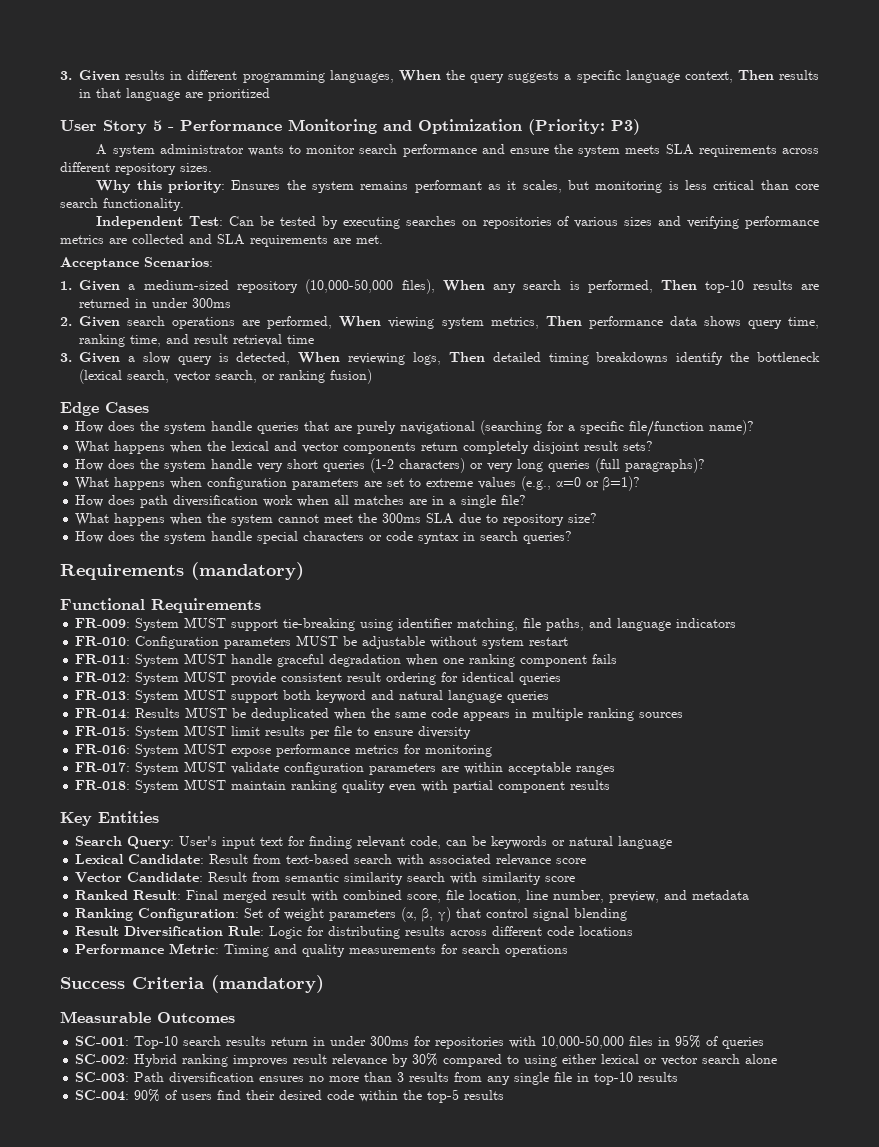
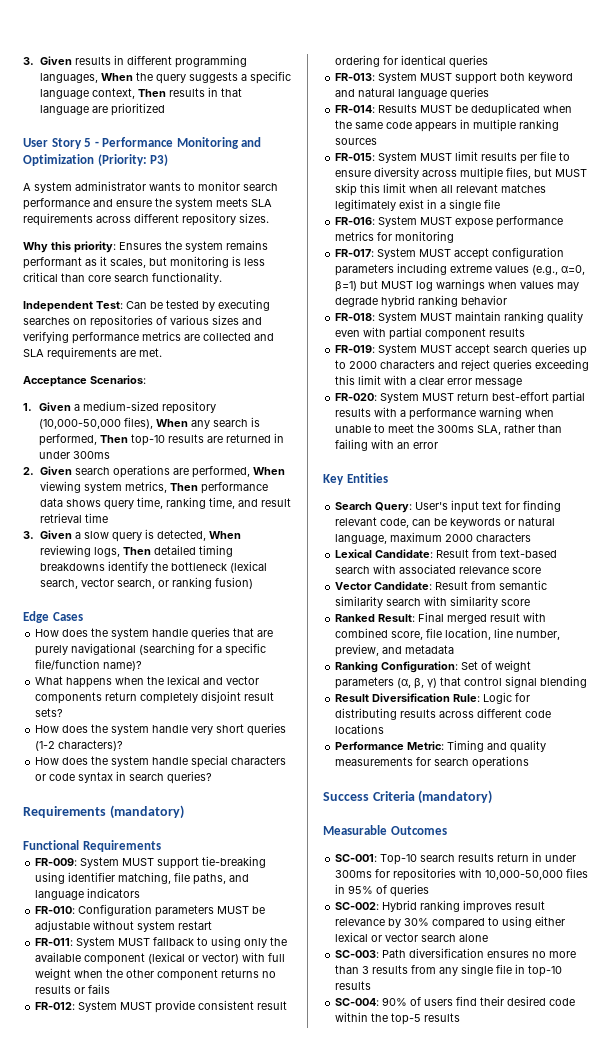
[399,458,706,473] [75,476,641,491] [75,495,527,508] [75,513,598,526] characters) or very long queries (full paragraphs)? // What happens when configuration parameters are set to extreme values (e.g., α=0 or β=1)? // How does path diversification work when all matches are in a single file? // What happens when the system cannot meet the 300ms SLA due to repository size? -> [58,740,124,751] characters)?
[231,654,588,667] handle graceful degradation when one ranking component -> [153,936,288,948] [35,952,286,965] [35,968,277,981] [35,985,86,994] fallback to using only the available component (lexical or vector) with full weight when the other component returns no results or
(472, 732) none -> [422,167,588,180] [335,183,547,196] [335,199,501,211] across multiple files, but MUST skip this limit when all relevant matches legitimately exist in a single file
[231,762,616,775] validate configuration parameters are within acceptable ranges -> [454,247,565,260] [335,263,586,276] [335,279,580,292] [335,295,508,307] accept configuration parameters including extreme values (e.g., α=0, β=1) but MUST log warnings when values may degrade hybrid ranking behavior
(611, 785) none -> [335,343,588,356] [335,359,590,372] [335,375,523,387] [335,391,586,404] [335,407,555,420] [335,424,563,435] [335,439,439,451] // FR-019: System MUST accept search queries up to 2000 characters and reject queries exceeding this limit with a clear error message // FR-020: System MUST return best-effort partial results with a performance warning when unable to meet the 300ms SLA, rather than failing with an error
[618,836,673,849] language -> [335,532,532,544] language, maximum 2000 characters

